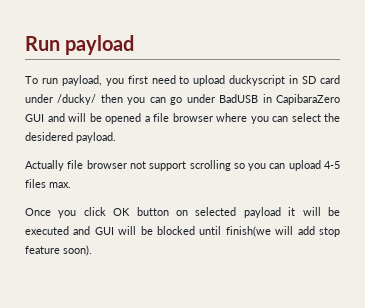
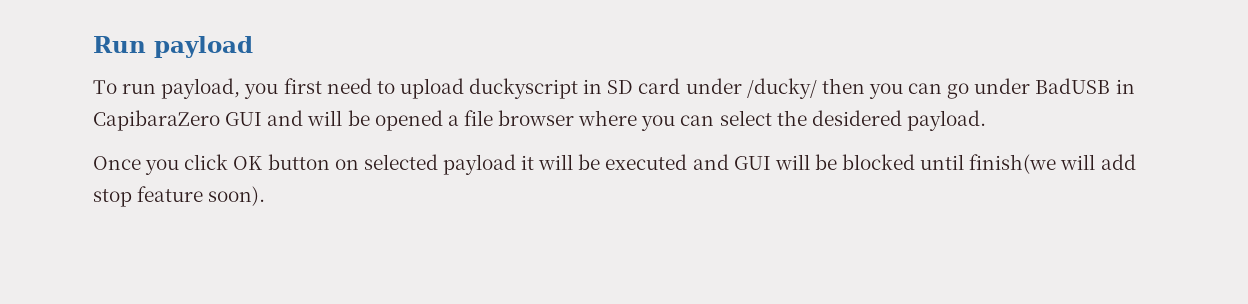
[25,160,341,171] [25,179,71,188] // Actually file browser not support scrolling so you can upload 4-5 files max. -> (986, 120) none

